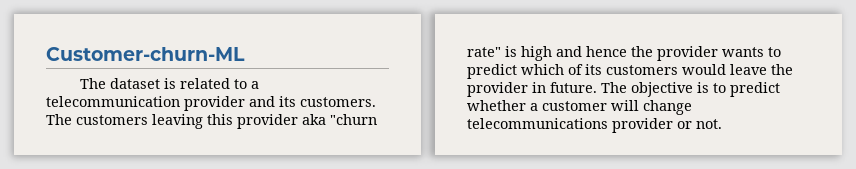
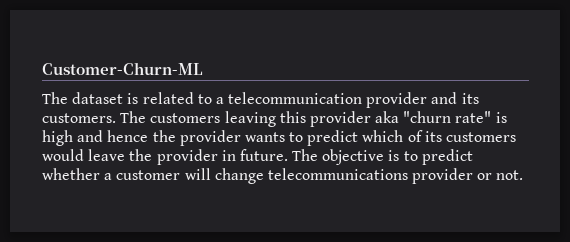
[46,47,245,61] Customer-churn-ML -> [42,62,203,75] Customer-Churn-ML

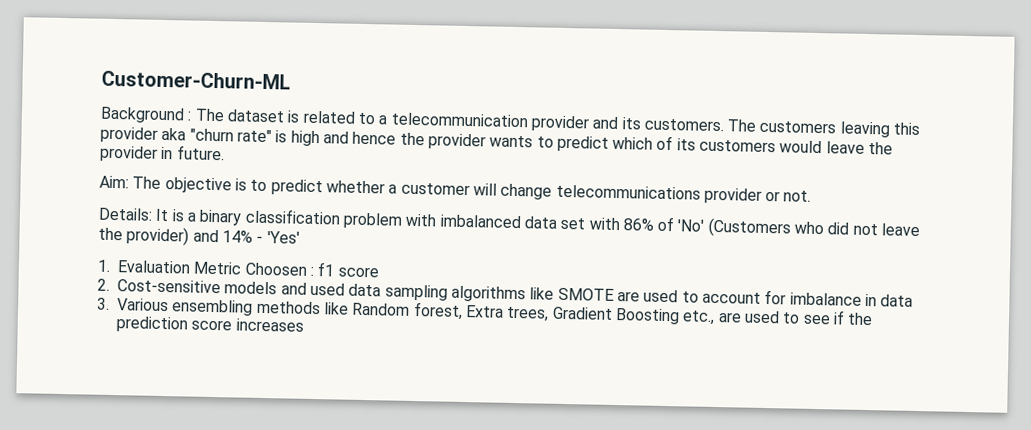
(203, 68) none -> [100,106,192,124] Background :
(288, 155) none -> [99,175,129,189] // Aim:
(524, 175) none -> [98,207,921,238] [98,226,300,246] [97,259,379,278] [97,278,914,307] [97,297,874,326] [116,316,304,333] // Details: It is a binary classification problem with imbalanced data set with 86% of 'No' (Customers who did not leave the provider) and 14% - 'Yes' // 1. Evaluation Metric Choosen : f1 score // 2. Cost-sensitive models and used data sampling algorithms like SMOTE are used to account for imbalance in data // 3. Various ensembling methods like Random forest, Extra trees, Gradient Boosting etc., are used to see if the prediction score increases

